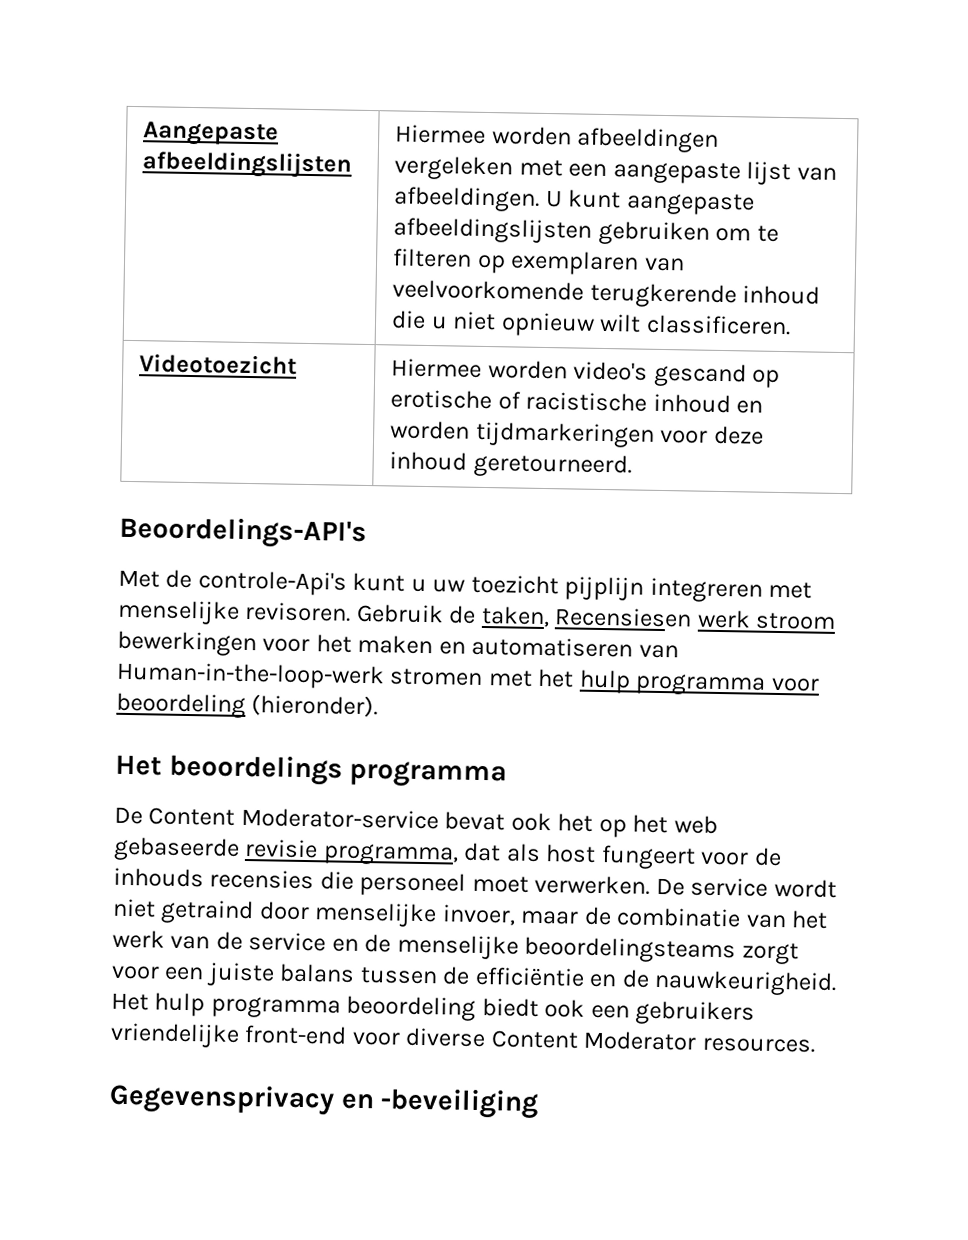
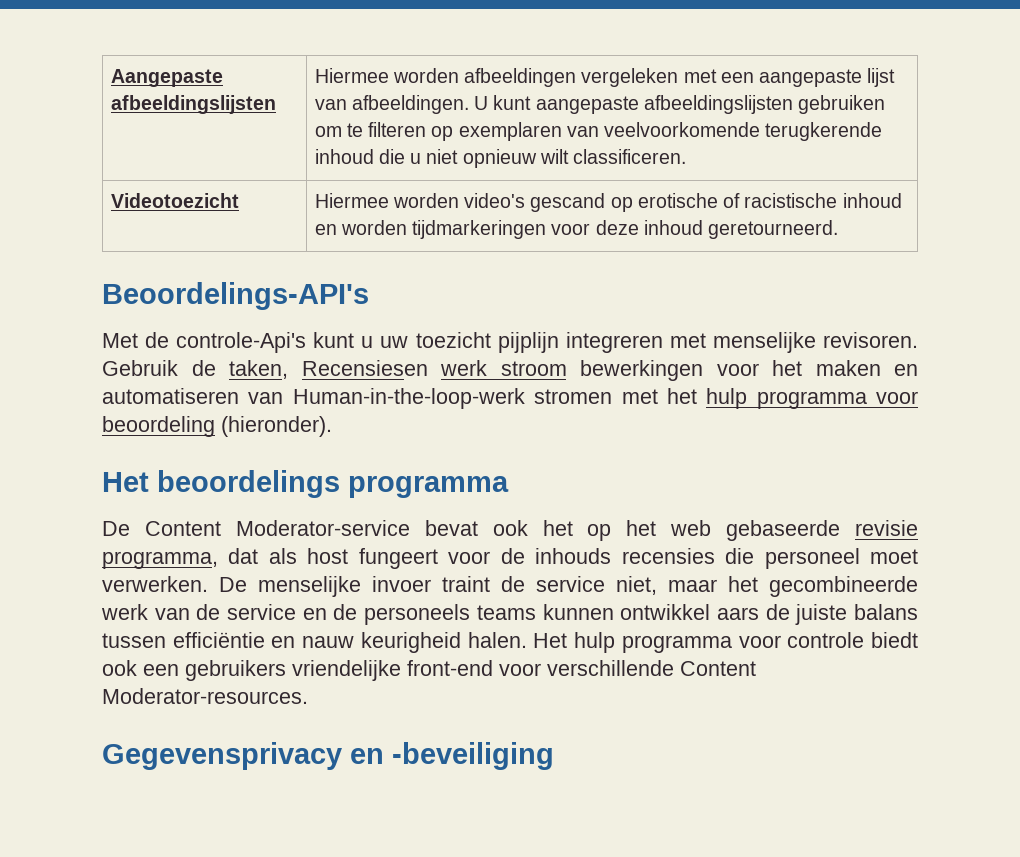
[690,877,837,899] [112,898,829,929] service wordt niet getraind door menselijke invoer, maar de combinatie van het -> [258,576,918,597] menselijke invoer traint de service niet, maar het gecombineerde
[396,934,799,965] [111,965,205,981] menselijke beoordelingsteams zorgt voor een -> [364,604,790,625] personeels teams kunnen ontwikkel aars de
[442,966,471,985] de -> (166, 640) none
[621,969,838,997] de nauwkeurigheid. -> [302,632,527,653] nauw keurigheid halen.
[346,995,477,1021] beoordeling -> [738,632,865,648] voor controle
[405,1027,815,1053] diverse Content Moderator resources. -> [547,660,756,676] [102,688,308,704] verschillende Content Moderator-resources.

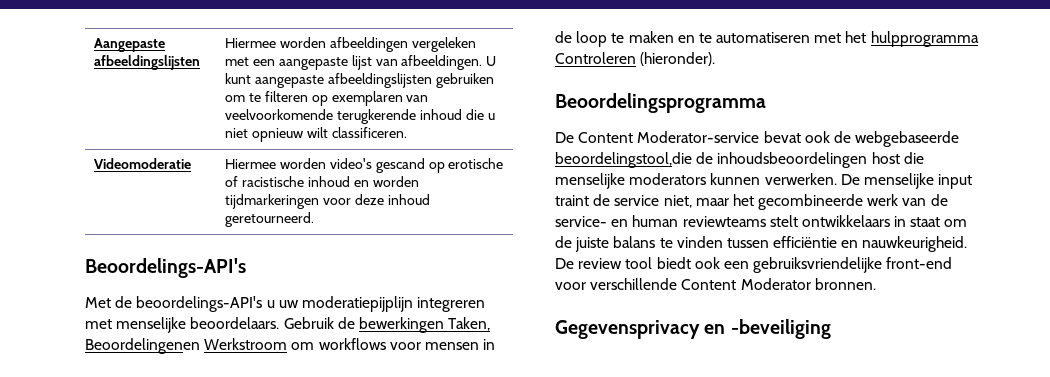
[110,193,239,208] Videotoezicht -> [94,158,192,169] Videomoderatie
[176,332,559,353] controle-Api's kunt u uw toezicht pijplijn -> [136,296,413,312] beoordelings-API's u uw moderatiepijplijn
[823,332,918,348] revisoren. -> [190,317,280,329] beoordelaars.
[229,360,918,381] [102,388,918,409] [102,416,332,437] [102,470,509,498] taken, Recensiesen werk stroom bewerkingen voor het maken en automatiseren van Human-in-the-loop-werk stromen met het hulp programma voor beoordeling (hieronder). // Het beoordelings programma -> [358,317,491,333] [85,338,496,354] [555,31,979,47] [555,52,716,66] [555,93,766,113] bewerkingen Taken, Beoordelingenen Werkstroom om workflows voor mensen in de loop te maken en te automatiseren met het hulpprogramma Controleren (hieronder). // Beoordelingsprogramma
[542,520,918,541] [102,548,918,569] het op het web gebaseerde revisie programma, dat als host fungeert voor de inhouds recensies die personeel moet -> [833,131,960,147] [555,152,924,168] [555,173,761,189] de webgebaseerde beoordelingstool,die de inhoudsbeoordelingen host die menselijke moderators kunnen
[372,576,431,592] invoer -> [938,174,973,189] input
[227,604,759,625] service en de personeels teams kunnen ontwikkel aars -> [555,215,968,227] service- en human reviewteams stelt ontwikkelaars in staat om
(919, 612) none -> [659,236,723,248] te vinden
[302,632,865,653] nauw keurigheid halen. Het hulp programma voor controle -> [862,236,968,252] [555,257,653,269] nauwkeurigheid. De review tool
[185,660,401,681] gebruikers vriendelijke -> [753,257,883,273] gebruiksvriendelijke
[102,688,308,704] Moderator-resources. -> [740,278,876,290] Moderator bronnen.

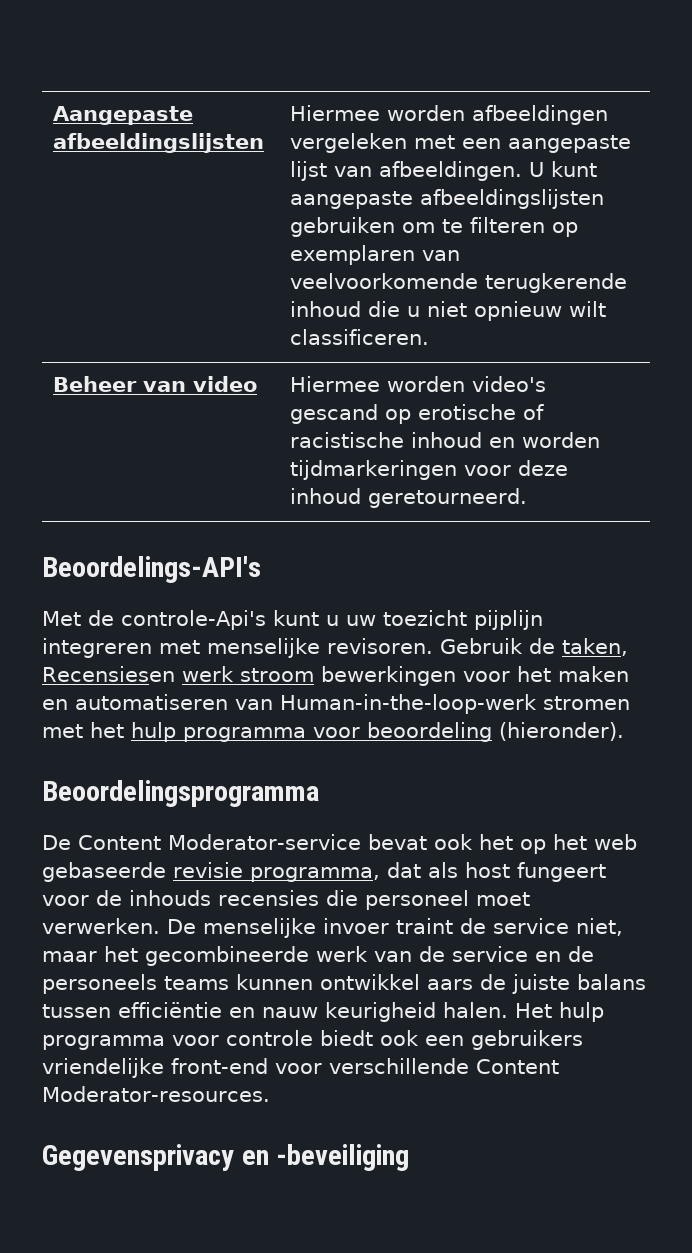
[94,158,192,169] Videomoderatie -> [52,376,257,392] Beheer van video
[136,296,413,312] beoordelings-API's u uw moderatiepijplijn -> [121,610,543,630] controle-Api's kunt u uw toezicht pijplijn
[190,317,280,329] beoordelaars. -> [326,638,433,654] revisoren.
[358,317,491,333] [85,338,496,354] [555,31,979,47] [555,52,636,64] bewerkingen Taken, Beoordelingenen Werkstroom om workflows voor mensen in de loop te maken en te automatiseren met het hulpprogramma Controleren -> [561,638,628,656] [42,666,629,686] [42,694,630,714] [42,722,492,742] taken, Recensiesen werk stroom bewerkingen voor het maken en automatiseren van Human-in-the-loop-werk stromen met het hulp programma voor beoordeling
[833,131,960,147] [555,152,924,168] [555,173,761,189] de webgebaseerde beoordelingstool,die de inhoudsbeoordelingen host die menselijke moderators kunnen -> [478,834,637,854] [42,862,606,882] [42,890,530,910] het op het web gebaseerde revisie programma, dat als host fungeert voor de inhouds recensies die personeel moet
[938,174,973,189] input -> [322,918,389,934] invoer
[555,215,968,227] service- en human reviewteams stelt ontwikkelaars in staat om -> [452,946,594,962] [42,974,473,994] service en de personeels teams kunnen ontwikkel aars
[659,236,723,248] te vinden -> (646, 982) none
[862,236,968,252] [555,257,653,269] nauwkeurigheid. De review tool -> [262,1002,604,1022] [42,1030,313,1050] nauw keurigheid halen. Het hulp programma voor controle
[753,257,883,273] gebruiksvriendelijke -> [471,1030,583,1050] [42,1058,164,1078] gebruikers vriendelijke
[740,278,876,290] Moderator bronnen. -> [42,1086,270,1102] Moderator-resources.

